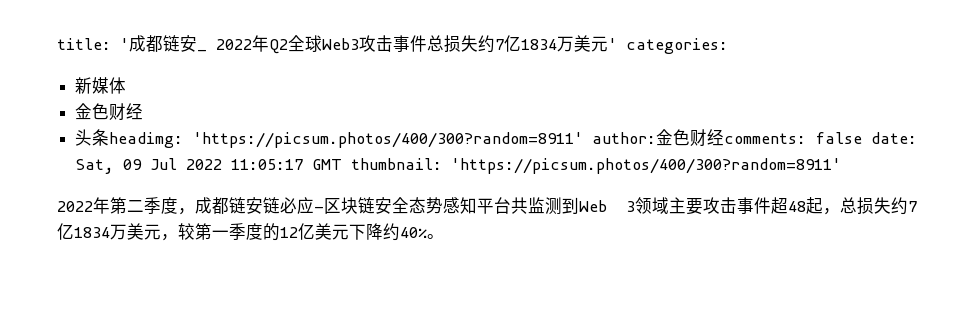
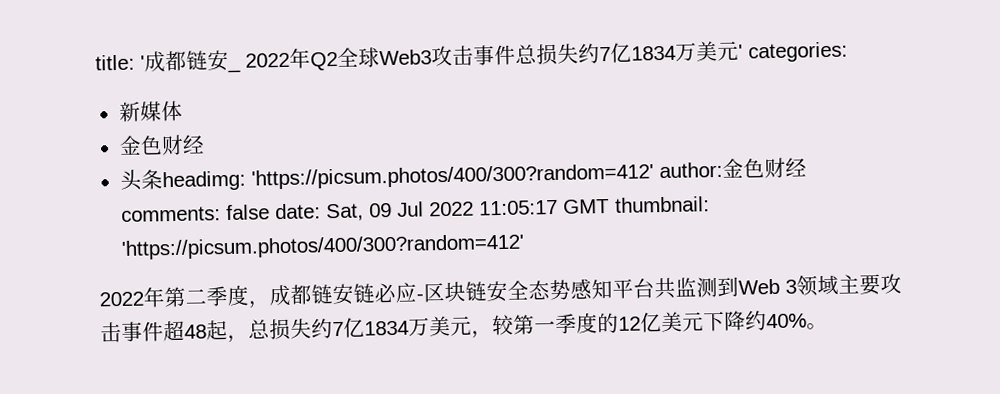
[192,132,583,148] 'https://picsum.photos/400/300?random=8911' -> [250,163,654,190] 'https://picsum.photos/400/300?random=412'
[451,158,842,174] 'https://picsum.photos/400/300?random=8911' -> [120,233,525,260] 'https://picsum.photos/400/300?random=412'

